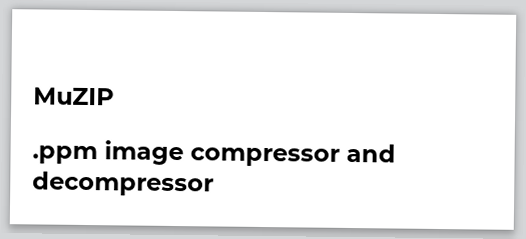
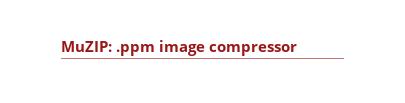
[33,87,115,106] MuZIP // -> [61,41,112,52] MuZIP:
[346,143,396,163] [32,171,214,197] and decompressor -> (297, 50) none

